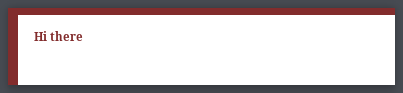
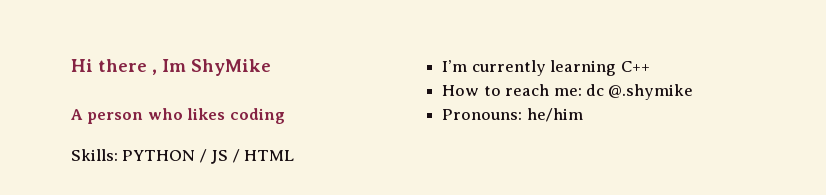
(84, 36) none -> [152,59,271,76] [71,108,285,124] [71,149,295,164] [442,60,650,76] [442,84,694,100] [442,108,583,122] , Im ShyMike // A person who likes coding // Skills: PYTHON / JS / HTML // I’m currently learning C++ // How to reach me: dc @.shymike // Pronouns: he/him

